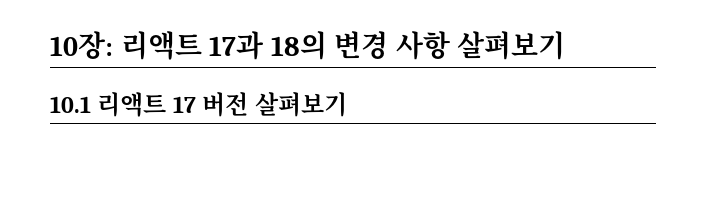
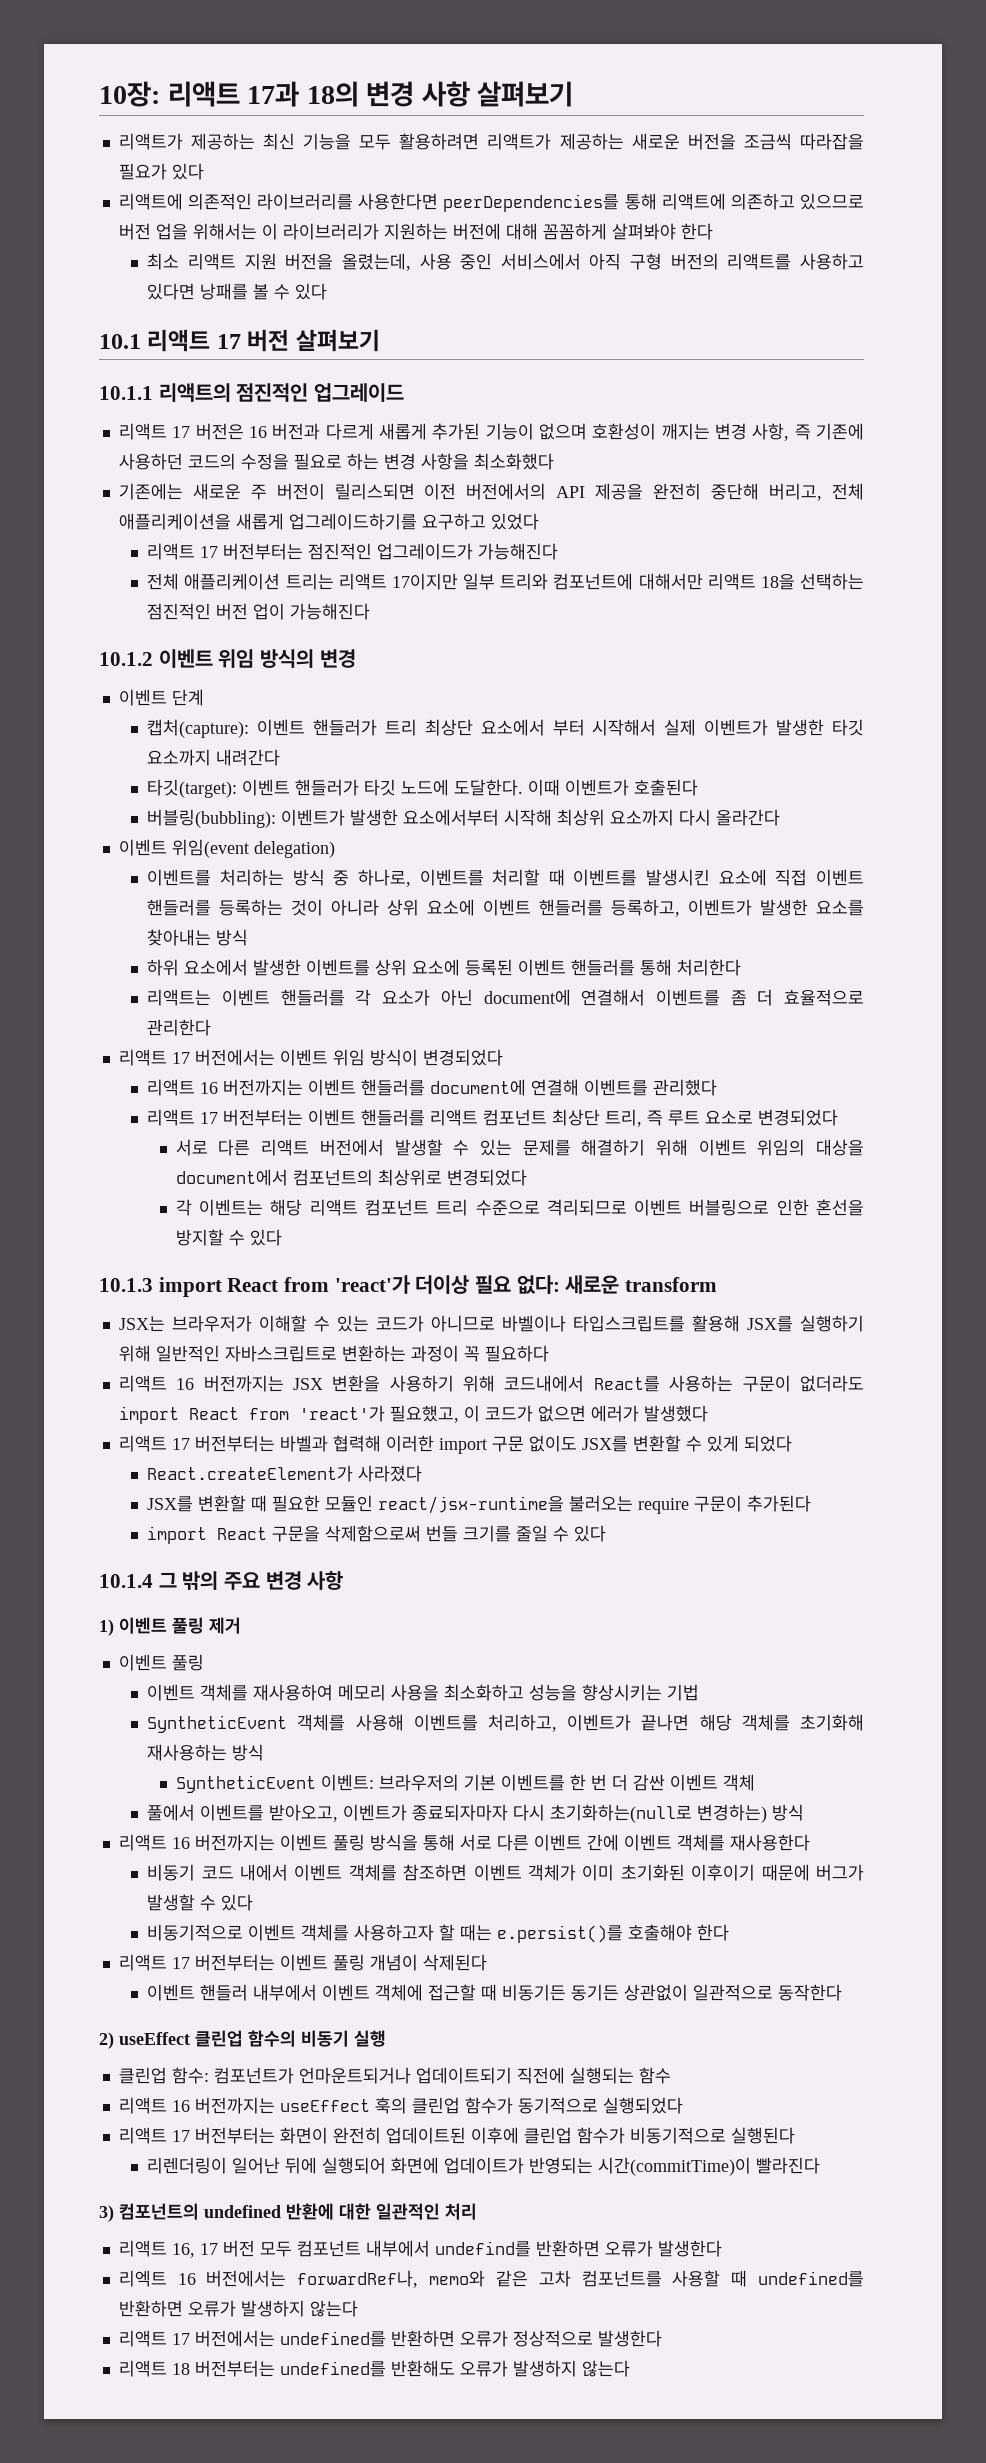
(566, 45) none -> [118,133,865,150] [118,163,204,180] [118,193,864,212] [118,223,713,240] [147,253,864,271] [147,283,328,300] // 리액트가 제공하는 최신 기능을 모두 활용하려면 리액트가 제공하는 새로운 버전을 조금씩 따라잡을 필요가 있다 // 리액트에 의존적인 라이브러리를 사용한다면 peerDependencies를 통해 리액트에 의존하고 있으므로 버전 업을 위해서는 이 라이브러리가 지원하는 버전에 대해 꼼꼼하게 살펴봐야 한다 // 최소 리액트 지원 버전을 올렸는데, 사용 중인 서비스에서 아직 구형 버전의 리액트를 사용하고 있다면 낭패를 볼 수 있다
(347, 104) none -> [99,383,405,402] [118,423,865,441] [118,453,554,470] [118,483,865,501] [118,513,539,530] [147,543,559,560] [147,573,864,590] [147,603,371,620] [99,649,356,668] [118,689,204,706] [147,719,864,738] [147,749,281,766] [147,779,699,798] [147,809,781,828] [118,839,335,858] [147,869,864,887] [147,899,865,917] [147,929,249,946] [147,959,742,976] [147,989,864,1006] [147,1019,212,1036] [118,1049,503,1066] [147,1079,718,1096] [147,1109,839,1127] [175,1139,864,1156] [175,1169,527,1186] [175,1199,864,1216] [175,1229,282,1246] [99,1275,718,1297] [118,1315,864,1332] [118,1345,549,1362] [118,1375,864,1392] [118,1405,708,1424] [118,1435,792,1454] [147,1465,423,1482] [147,1495,812,1514] [147,1525,607,1544] [99,1571,344,1590] [99,1617,241,1636] [118,1654,204,1671] [147,1684,700,1701] [147,1714,864,1733] [147,1744,265,1761] [175,1774,755,1793] [147,1804,805,1823] [118,1834,810,1851] [147,1864,864,1881] [147,1894,254,1911] [147,1924,730,1943] [118,1954,487,1971] [147,1984,843,2001] [99,2030,386,2049] [118,2067,671,2084] [118,2097,683,2114] [118,2127,795,2144] [147,2157,821,2176] [99,2203,477,2222] [118,2240,722,2258] [118,2270,865,2288] [118,2300,358,2317] [118,2330,662,2347] [118,2360,630,2377] // 10.1.1 리액트의 점진적인 업그레이드 // 리액트 17 버전은 16 버전과 다르게 새롭게 추가된 기능이 없으며 호환성이 깨지는 변경 사항, 즉 기존에 사용하던 코드의 수정을 필요로 하는 변경 사항을 최소화했다 // 기존에는 새로운 주 버전이 릴리스되면 이전 버전에서의 API 제공을 완전히 중단해 버리고, 전체 애플리케이션을 새롭게 업그레이드하기를 요구하고 있었다 // 리액트 17 버전부터는 점진적인 업그레이드가 가능해진다 // 전체 애플리케이션 트리는 리액트 17이지만 일부 트리와 컴포넌트에 대해서만 리액트 18을 선택하는 점진적인 버전 업이 가능해진다 // 10.1.2 이벤트 위임 방식의 변경 // 이벤트 단계 // 캡처(capture): 이벤트 핸들러가 트리 최상단 요소에서 부터 시작해서 실제 이벤트가 발생한 타깃 요소까지 내려간다 // 타깃(target): 이벤트 핸들러가 타깃 노드에 도달한다. 이때 이벤트가 호출된다 // 버블링(bubbling): 이벤트가 발생한 요소에서부터 시작해 최상위 요소까지 다시 올라간다 // 이벤트 위임(event delegation) // 이벤트를 처리하는 방식 중 하나로, 이벤트를 처리할 때 이벤트를 발생시킨 요소에 직접 이벤트 핸들러를 등록하는 것이 아니라 상위 요소에 이벤트 핸들러를 등록하고, 이벤트가 발생한 요소를 찾아내는 방식 // 하위 요소에서 발생한 이벤트를 상위 요소에 등록된 이벤트 핸들러를 통해 처리한다 // 리액트는 이벤트 핸들러를 각 요소가 아닌 document에 연결해서 이벤트를 좀 더 효율적으로 관리한다 // 리액트 17 버전에서는 이벤트 위임 방식이 변경되었다 // 리액트 16 버전까지는 이벤트 핸들러를 document에 연결해 이벤트를 관리했다 // 리액트 17 버전부터는 이벤트 핸들러를 리액트 컴포넌트 최상단 트리, 즉 루트 요소로 변경되었다 // 서로 다른 리액트 버전에서 발생할 수 있는 문제를 해결하기 위해 이벤트 위임의 대상을 document에서 컴포넌트의 최상위로 변경되었다 // 각 이벤트는 해당 리액트 컴포넌트 트리 수준으로 격리되므로 이벤트 버블링으로 인한 혼선을 방지할 수 있다 // 10.1.3 import React from 'react'가 더이상 필요 없다: 새로운 transform // JSX는 브라우저가 이해할 수 있는 코드가 아니므로 바벨이나 타입스크립트를 활용해 JSX를 실행하기 위해 일반적인 자바스크립트로 변환하는 과정이 꼭 필요하다 // 리액트 16 버전까지는 JSX 변환을 사용하기 위해 코드내에서 React를 사용하는 구문이 없더라도 import React from 'react'가 필요했고, 이 코드가 없으면 에러가 발생했다 // 리액트 17 버전부터는 바벨과 협력해 이러한 import 구문 없이도 JSX를 변환할 수 있게 되었다 // React.createElement가 사라졌다 // JSX를 변환할 때 필요한 모듈인 react/jsx-runtime을 불러오는 require 구문이 추가된다 // import React 구문을 삭제함으로써 번들 크기를 줄일 수 있다 // 10.1.4 그 밖의 주요 변경 사항 // 1) 이벤트 풀링 제거 // 이벤트 풀링 // 이벤트 객체를 재사용하여 메모리 사용을 최소화하고 성능을 향상시키는 기법 // SyntheticEvent 객체를 사용해 이벤트를 처리하고, 이벤트가 끝나면 해당 객체를 초기화해 재사용하는 방식 // SyntheticEvent 이벤트: 브라우저의 기본 이벤트를 한 번 더 감싼 이벤트 객체 // 풀에서 이벤트를 받아오고, 이벤트가 종료되자마자 다시 초기화하는(null로 변경하는) 방식 // 리액트 16 버전까지는 이벤트 풀링 방식을 통해 서로 다른 이벤트 간에 이벤트 객체를 재사용한다 // 비동기 코드 내에서 이벤트 객체를 참조하면 이벤트 객체가 이미 초기화된 이후이기 때문에 버그가 발생할 수 있다 // 비동기적으로 이벤트 객체를 사용하고자 할 때는 e.persist()를 호출해야 한다 // 리액트 17 버전부터는 이벤트 풀링 개념이 삭제된다 // 이벤트 핸들러 내부에서 이벤트 객체에 접근할 때 비동기든 동기든 상관없이 일관적으로 동작한다 // 2) useEffect 클린업 함수의 비동기 실행 // 클린업 함수: 컴포넌트가 언마운트되거나 업데이트되기 직전에 실행되는 함수 // 리액트 16 버전까지는 useEffect 훅의 클린업 함수가 동기적으로 실행되었다 // 리액트 17 버전부터는 화면이 완전히 업데이트된 이후에 클린업 함수가 비동기적으로 실행된다 // 리렌더링이 일어난 뒤에 실행되어 화면에 업데이트가 반영되는 시간(commitTime)이 빨라진다 // 3) 컴포넌트의 undefined 반환에 대한 일관적인 처리 // 리액트 16, 17 버전 모두 컴포넌트 내부에서 undefind를 반환하면 오류가 발생한다 // 리엑트 16 버전에서는 forwardRef나, memo와 같은 고차 컴포넌트를 사용할 때 undefined를 반환하면 오류가 발생하지 않는다 // 리액트 17 버전에서는 undefined를 반환하면 오류가 정상적으로 발생한다 // 리액트 18 버전부터는 undefined를 반환해도 오류가 발생하지 않는다

